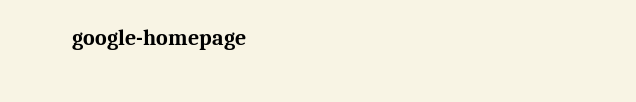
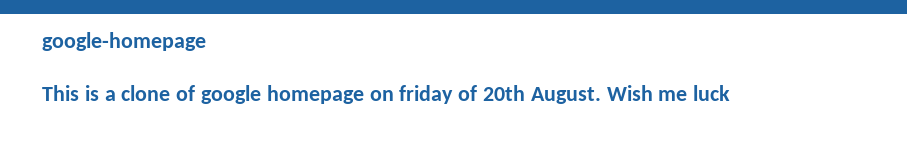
(246, 39) none -> [42,85,731,104] // This is a clone of google homepage on friday of 20th August. Wish me luck

